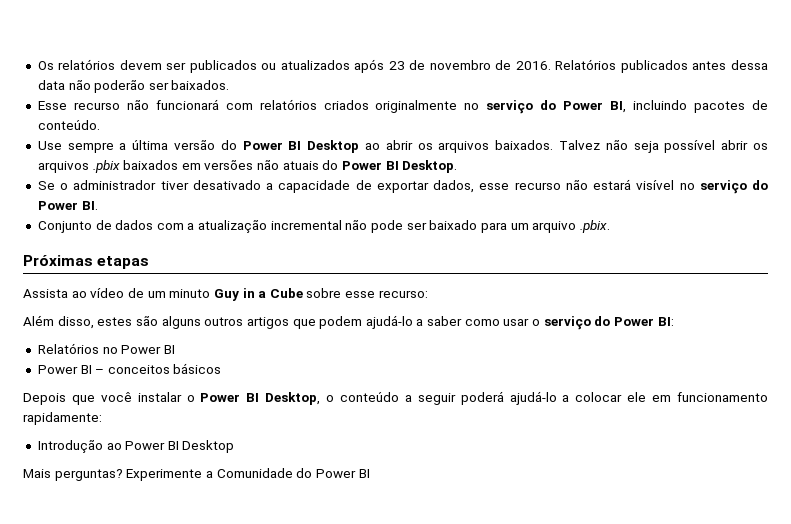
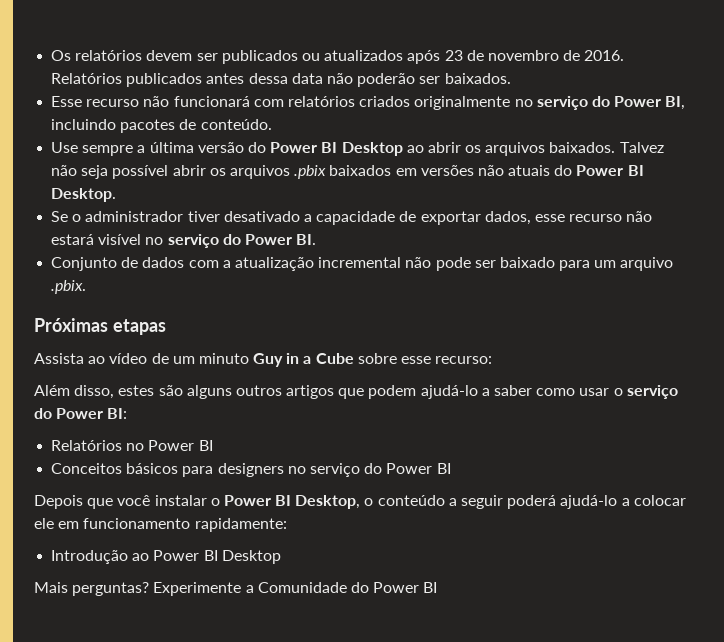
[37,363,222,374] Power BI – conceitos básicos -> [51,463,451,477] Conceitos básicos para designers no serviço do Power BI

